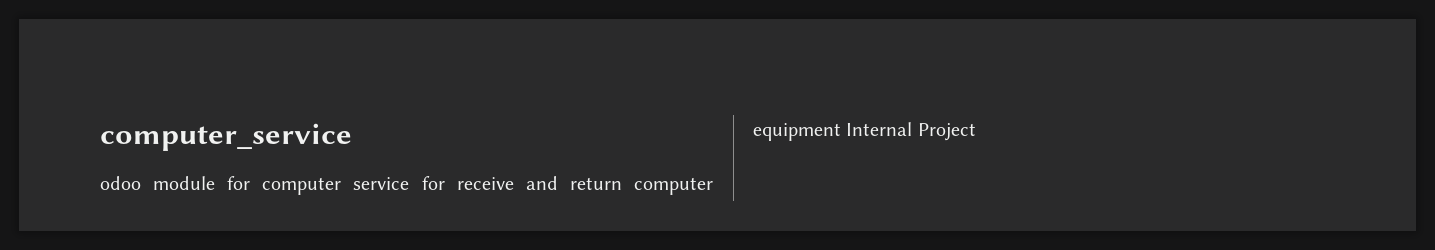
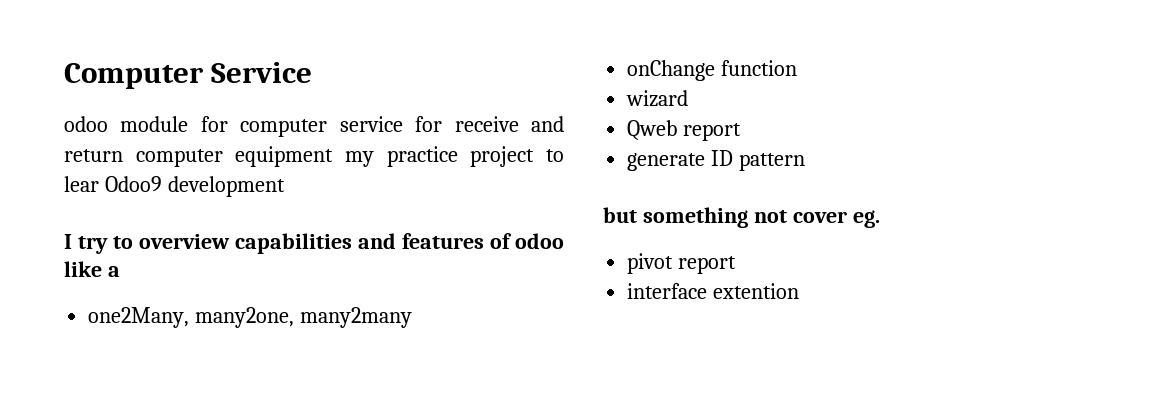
[100,123,352,151] computer_service -> [64,62,313,89] Computer Service
[846,122,976,141] Internal Project -> [345,146,565,167] [64,176,285,197] [64,233,564,254] [64,261,120,277] [88,307,413,328] [627,60,798,81] [626,90,689,107] [627,120,742,141] [627,150,806,171] [603,207,880,228] [627,253,737,274] [627,283,800,299] my practice project to lear Odoo9 development // I try to overview capabilities and features of odoo like a // one2Many, many2one, many2many // onChange function // wizard // Qweb report // generate ID pattern // but something not cover eg. // pivot report // interface extention

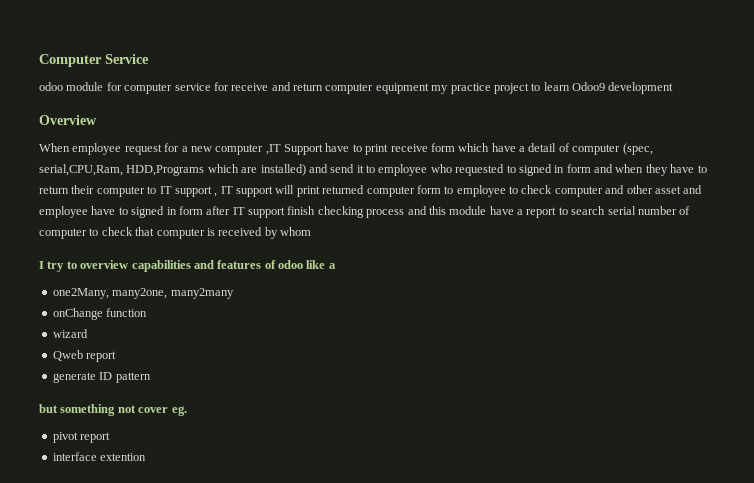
[64,176,99,192] lear -> [543,82,570,91] learn
(285, 186) none -> [39,115,97,125] [39,143,653,155] [39,164,707,176] [39,185,703,197] [39,206,691,218] [39,227,311,239] // Overview // When employee request for a new computer ,IT Support have to print receive form which have a detail of computer (spec, serial,CPU,Ram, HDD,Programs which are installed) and send it to employee who requested to signed in form and when they have to return their computer to IT support , IT support will print returned computer form to employee to check computer and other asset and employee have to signed in form after IT support finish checking process and this module have a report to search serial number of computer to check that computer is received by whom

